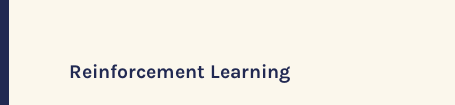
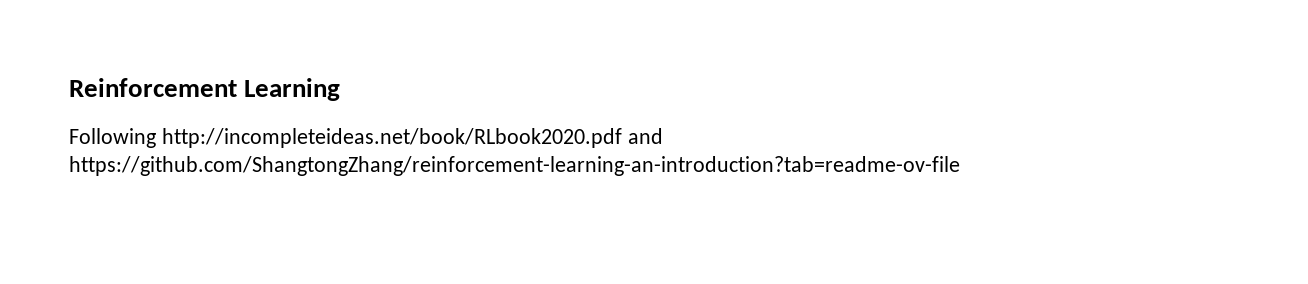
(291, 73) none -> [69,128,663,148] [69,156,960,176] // Following http://incompleteideas.net/book/RLbook2020.pdf and https://github.com/ShangtongZhang/reinforcement-learning-an-introduction?tab=readme-ov-file

